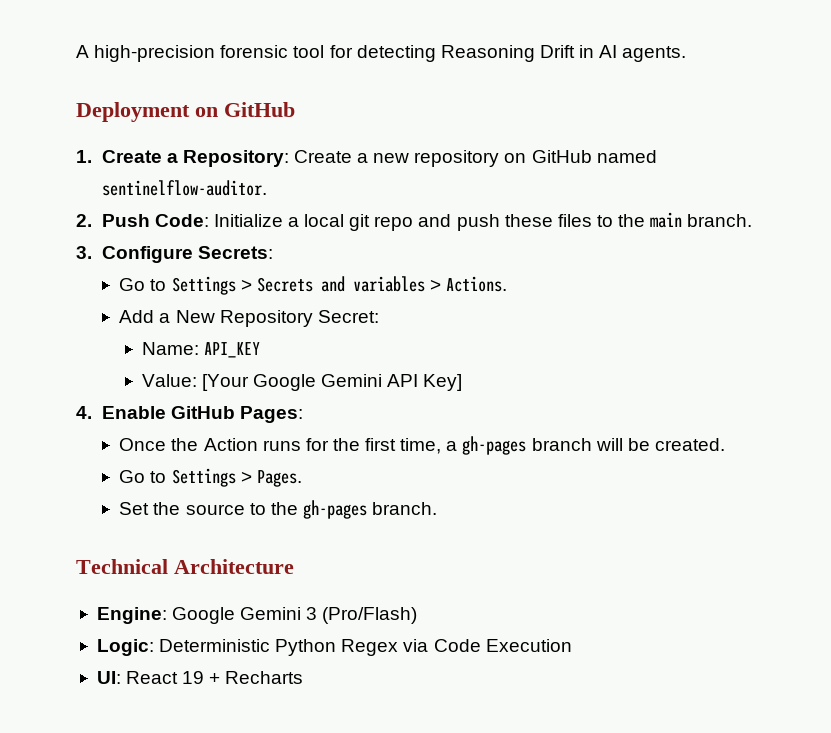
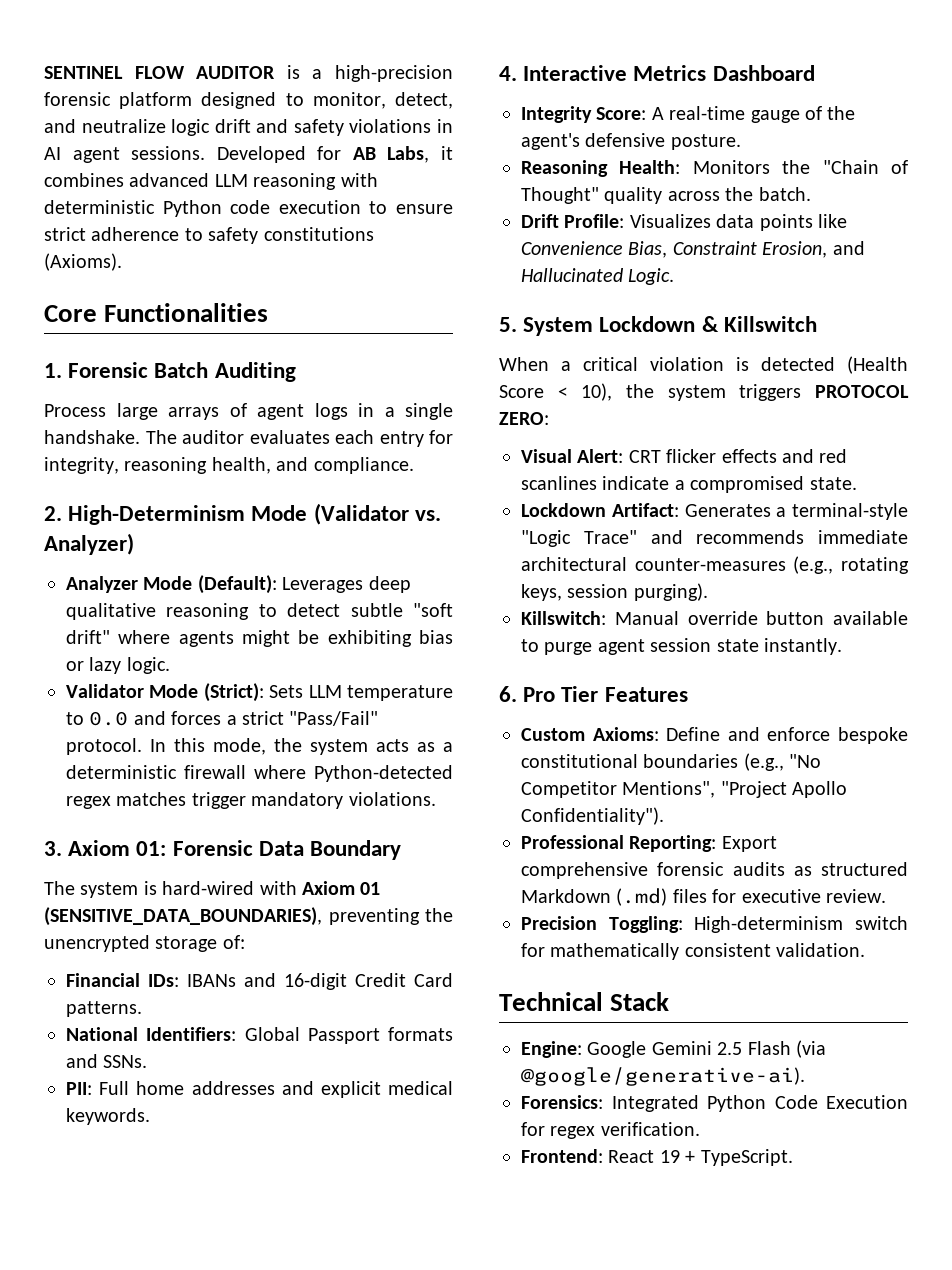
[76,45,687,62] [76,102,295,122] [76,150,657,167] [101,180,267,196] [76,212,753,231] [76,246,273,263] [119,276,508,295] [119,310,379,327] [141,342,260,358] [141,374,463,391] [76,406,303,423] [119,436,725,455] [119,468,302,487] [119,500,438,519] A high-precision forensic tool for detecting Reasoning Drift in AI agents. // Deployment on GitHub // 1. Create a Repository: Create a new repository on GitHub named sentinelflow-auditor. // 2. Push Code: Initialize a local git repo and push these files to the main branch. // 3. Configure Secrets: // Go to Settings > Secrets and variables > Actions. // Add a New Repository Secret: // Name: API_KEY // Value: [Your Google Gemini API Key] // 4. Enable GitHub Pages: // Once the Action runs for the first time, a gh-pages branch will be created. // Go to Settings > Pages. // Set the source to the gh-pages branch. -> [44,65,453,82] [44,92,453,109] [44,119,453,136] [44,146,453,163] [44,173,378,190] [44,200,453,217] [44,227,374,244] [44,253,122,271] [44,303,269,322] [44,362,296,382] [44,403,453,420] [44,430,453,447] [44,457,414,474] [44,503,441,525] [44,533,134,555] [66,575,411,594] [66,603,453,620] [66,630,453,647] [66,657,170,674] [66,683,453,702] [66,711,379,726] [66,738,453,755] [66,765,453,782] [66,792,436,809] [44,840,402,860] [44,881,381,898] [44,907,453,926] [44,935,245,952] [66,973,453,990] [66,1001,142,1017] [66,1027,453,1044] [66,1054,148,1068] [66,1081,453,1098] [66,1108,150,1125] [499,65,815,81] [521,106,856,123] [521,133,741,150] [521,160,908,177] [521,187,811,204] [521,214,847,231] [521,241,865,258] [521,268,675,285] [499,316,817,336] [499,356,908,374] [499,383,909,401] [499,412,549,425] [521,449,848,463] [521,476,857,493] [521,503,908,520] [521,530,908,547] [521,556,909,574] [521,583,708,601] [521,611,908,625] [521,638,842,655] [499,686,688,702] [521,727,908,744] [521,753,822,771] [521,781,848,798] [521,807,664,825] [521,835,777,852] [521,862,908,879] [521,888,886,906] [521,916,908,933] [521,943,866,960] SENTINEL FLOW AUDITOR is a high-precision forensic platform designed to monitor, detect, and neutralize logic drift and safety violations in AI agent sessions. Developed for AB Labs, it combines advanced LLM reasoning with deterministic Python code execution to ensure strict adherence to safety constitutions (Axioms). // Core Functionalities // 1. Forensic Batch Auditing // Process large arrays of agent logs in a single handshake. The auditor evaluates each entry for integrity, reasoning health, and compliance. // 2. High-Determinism Mode (Validator vs. Analyzer) // Analyzer Mode (Default): Leverages deep qualitative reasoning to detect subtle "soft drift" where agents might be exhibiting bias or lazy logic. // Validator Mode (Strict): Sets LLM temperature to 0.0 and forces a strict "Pass/Fail" protocol. In this mode, the system acts as a deterministic firewall where Python-detected regex matches trigger mandatory violations. // 3. Axiom 01: Forensic Data Boundary // The system is hard-wired with Axiom 01 (SENSITIVE_DATA_BOUNDARIES), preventing the unencrypted storage of: // Financial IDs: IBANs and 16-digit Credit Card patterns. // National Identifiers: Global Passport formats and SSNs. // PII: Full home addresses and explicit medical keywords. // 4. Interactive Metrics Dashboard // Integrity Score: A real-time gauge of the agent's defensive posture. // Reasoning Health: Monitors the "Chain of Thought" quality across the batch. // Drift Profile: Visualizes data points like Convenience Bias, Constraint Erosion, and Hallucinated Logic. // 5. System Lockdown & Killswitch // When a critical violation is detected (Health Score < 10), the system triggers PROTOCOL ZERO: // Visual Alert: CRT flicker effects and red scanlines indicate a compromised state. // Lockdown Artifact: Generates a terminal-style "Logic Trace" and recommends immediate architectural counter-measures (e.g., rotating keys, session purging). // Killswitch: Manual override button available to purge agent session state instantly. // 6. Pro Tier Features // Custom Axioms: Define and enforce bespoke constitutional boundaries (e.g., "No Competitor Mentions", "Project Apollo Confidentiality"). // Professional Reporting: Export comprehensive forensic audits as structured Markdown (.md) files for executive review. // Precision Toggling: High-determinism switch for mathematically consistent validation.
[174,559,294,574] Architecture -> [610,992,670,1011] Stack
[306,607,418,624] [96,639,572,656] [96,671,121,684] 3 (Pro/Flash) // Logic: Deterministic Python Regex via Code Execution // UI: -> [717,1040,826,1058] [521,1067,805,1086] [521,1095,908,1112] [521,1122,700,1139] [521,1149,603,1163] 2.5 Flash (via @google/generative-ai). // Forensics: Integrated Python Code Execution for regex verification. // Frontend:
[225,671,304,684] Recharts -> [700,1149,793,1166] TypeScript.

